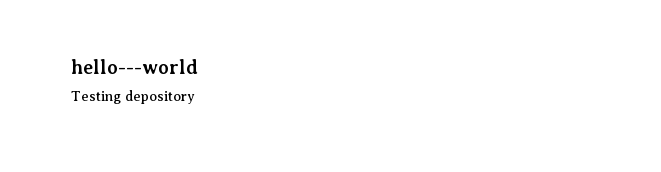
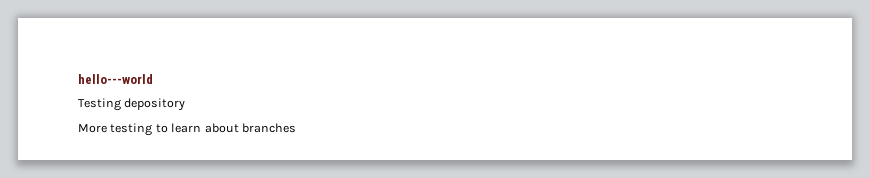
(195, 97) none -> [78,123,296,136] // More testing to learn about branches

